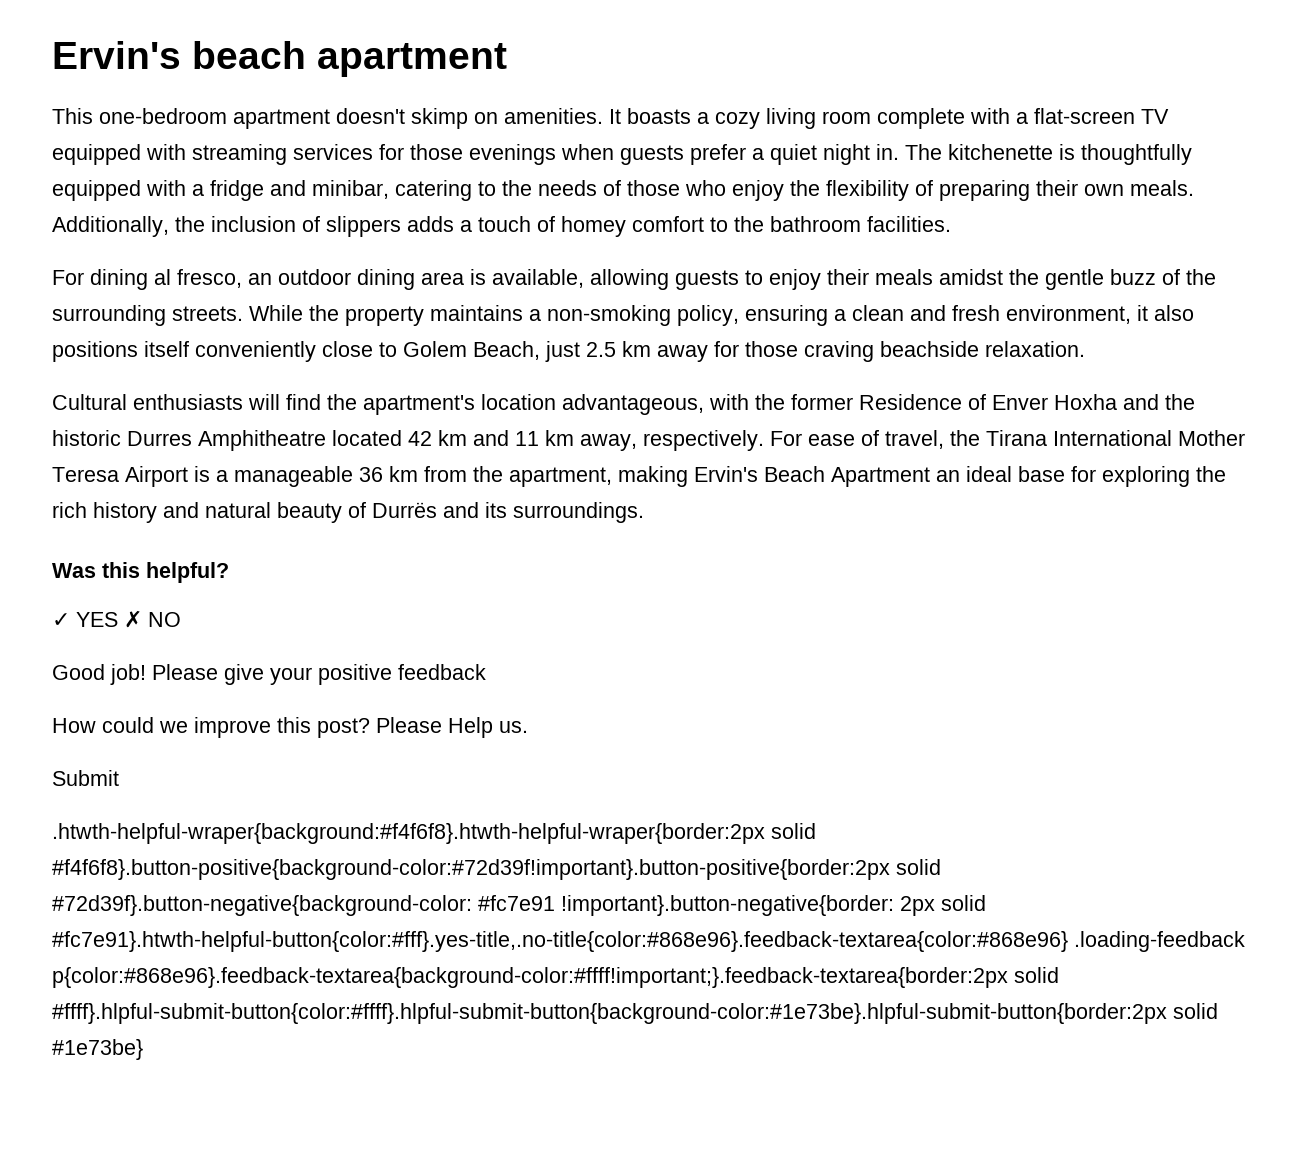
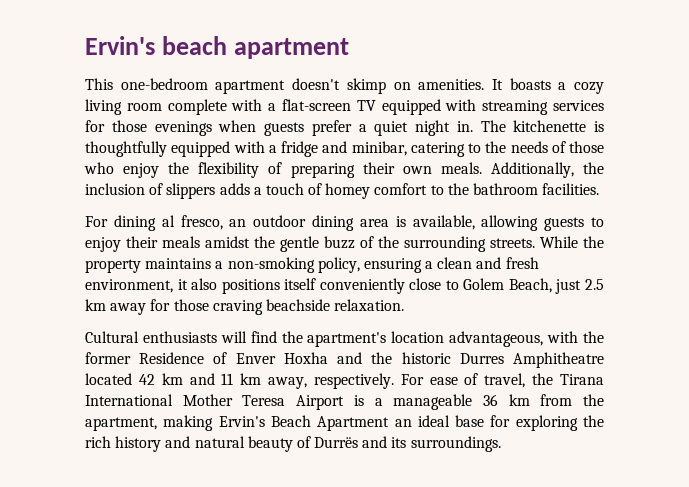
[52,562,229,583] [52,610,181,628] [52,664,486,685] [52,717,528,738] [52,770,119,786] [52,823,816,844] [52,859,941,880] [52,895,986,916] [52,931,1245,952] [52,967,1059,988] [52,1003,1218,1024] [52,1039,143,1060] // Was this helpful? // ✓ YES ✗ NO // Good job! Please give your positive feedback // How could we improve this post? Please Help us. // Submit // .htwth-helpful-wraper{background:#f4f6f8}.htwth-helpful-wraper{border:2px solid #f4f6f8}.button-positive{background-color:#72d39f!important}.button-positive{border:2px solid #72d39f}.button-negative{background-color: #fc7e91 !important}.button-negative{border: 2px solid #fc7e91}.htwth-helpful-button{color:#fff}.yes-title,.no-title{color:#868e96}.feedback-textarea{color:#868e96} .loading-feedback p{color:#868e96}.feedback-textarea{background-color:#ffff!important;}.feedback-textarea{border:2px solid #ffff}.hlpful-submit-button{color:#ffff}.hlpful-submit-button{background-color:#1e73be}.hlpful-submit-button{border:2px solid #1e73be} -> (501, 444) none

